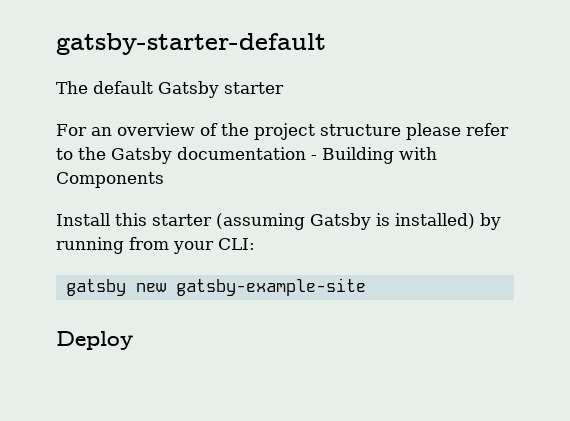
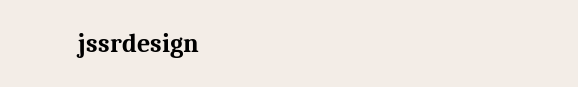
[56,33,326,55] [56,81,284,98] [56,123,509,140] [56,147,437,164] [56,172,164,188] [56,213,501,230] [56,237,255,254] [65,278,366,296] [56,331,133,350] gatsby-starter-default // The default Gatsby starter // For an overview of the project structure please refer to the Gatsby documentation - Building with Components // Install this starter (assuming Gatsby is installed) by running from your CLI: // gatsby new gatsby-example-site // Deploy -> [76,33,199,58] jssrdesign

